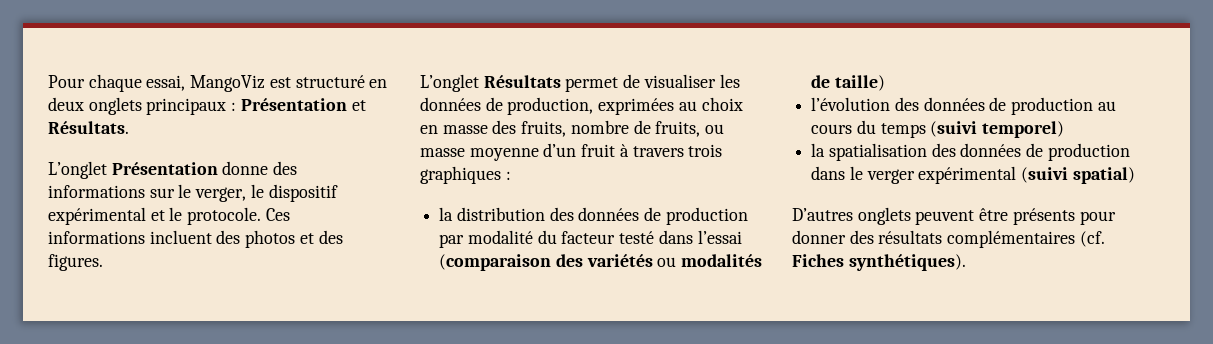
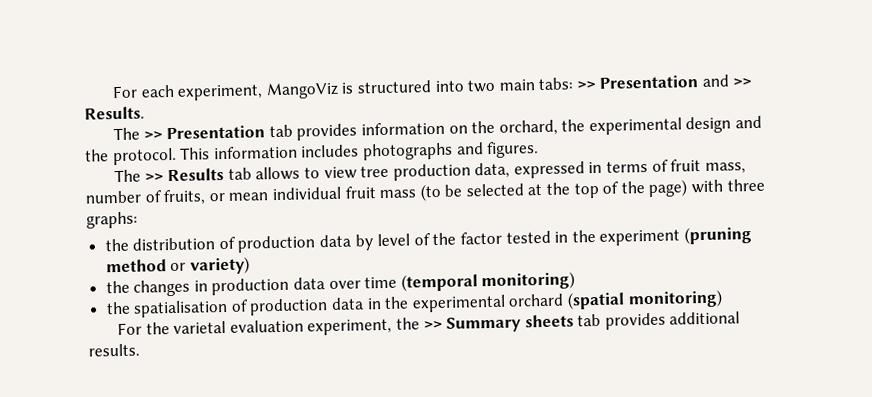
[48,74,388,92] [48,97,366,115] [48,121,129,134] [48,161,298,179] [48,184,338,202] [48,207,290,225] [48,230,343,248] [48,254,103,271] [420,74,740,92] [420,97,743,115] [420,120,725,137] [420,143,723,161] [420,166,511,184] [439,207,748,225] [439,230,742,248] [439,254,763,271] [811,75,885,91] [811,97,1116,115] [811,120,1065,138] [811,143,1130,161] [811,166,1135,184] [792,207,1116,225] [792,230,1105,248] [792,254,966,271] Pour chaque essai, MangoViz est structuré en deux onglets principaux : Présentation et Résultats. // L’onglet Présentation donne des informations sur le verger, le dispositif expérimental et le protocole. Ces informations incluent des photos et des figures. // L’onglet Résultats permet de visualiser les données de production, exprimées au choix en masse des fruits, nombre de fruits, ou masse moyenne d’un fruit à travers trois graphiques : // la distribution des données de production par modalité du facteur testé dans l’essai (comparaison des variétés ou modalités de taille) // l’évolution des données de production au cours du temps (suivi temporel) // la spatialisation des données de production dans le verger expérimental (suivi spatial) // D’autres onglets peuvent être présents pour donner des résultats complémentaires (cf. Fiches synthétiques). -> [111,74,752,101] [84,106,145,120] [112,115,763,141] [85,141,540,166] [113,158,746,183] [85,178,765,206] [86,211,138,229] [104,226,752,253] [105,256,250,275] [105,271,576,297] [105,289,723,318] [116,311,741,336] [88,343,140,357] For each experiment, MangoViz is structured into two main tabs: >> Presentation and >> Results. // The >> Presentation tab provides information on the orchard, the experimental design and the protocol. This information includes photographs and figures. // The >> Results tab allows to view tree production data, expressed in terms of fruit mass, number of fruits, or mean individual fruit mass (to be selected at the top of the page) with three graphs: // the distribution of production data by level of the factor tested in the experiment (pruning method or variety) // the changes in production data over time (temporal monitoring) // the spatialisation of production data in the experimental orchard (spatial monitoring) // For the varietal evaluation experiment, the >> Summary sheets tab provides additional results.

